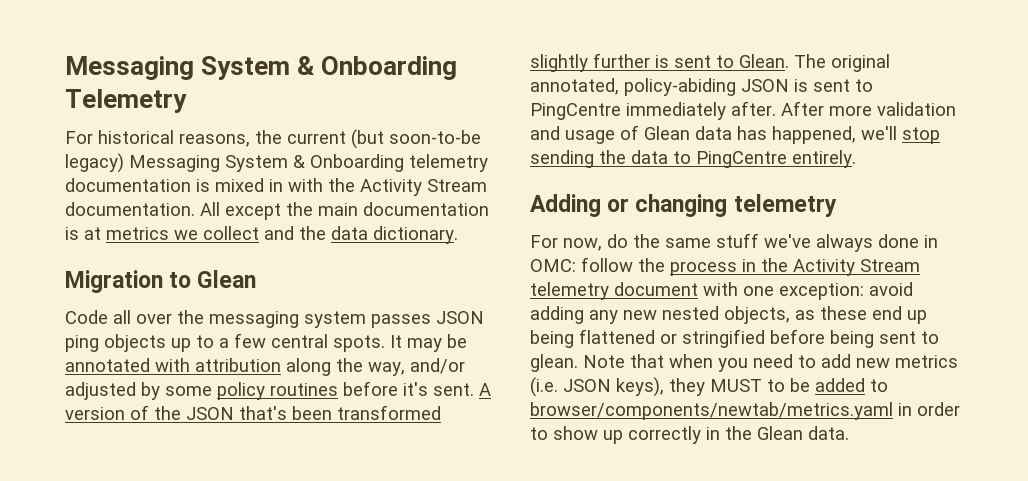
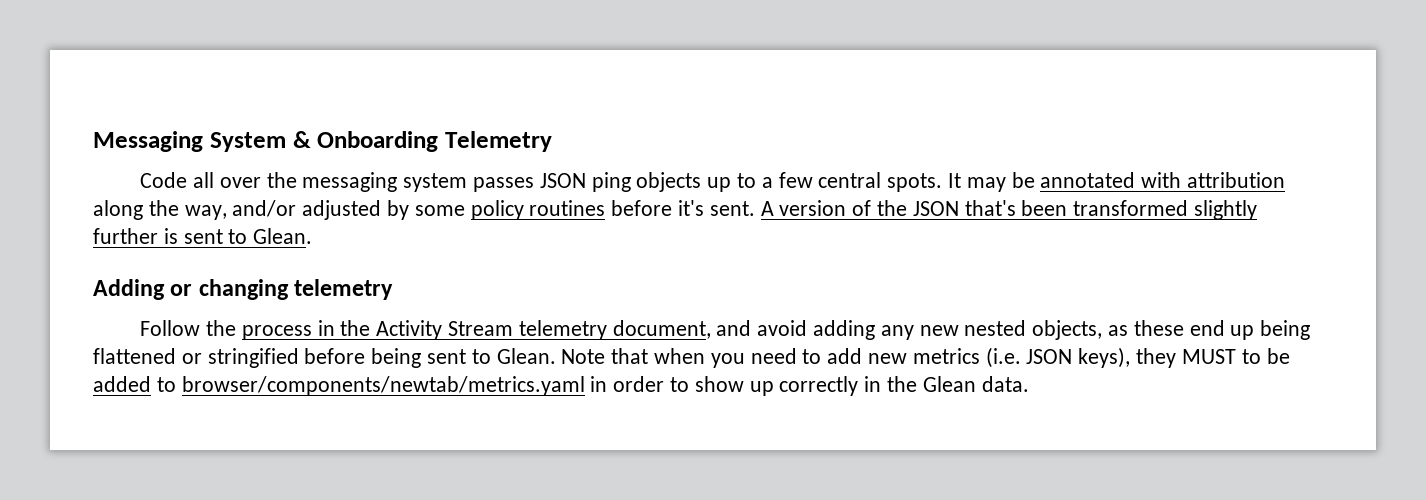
[65,129,481,149] [65,153,488,173] [65,178,487,196] [65,202,489,220] [65,226,458,244] [65,270,257,293] // For historical reasons, the current (but soon-to-be legacy) Messaging System & Onboarding telemetry documentation is mixed in with the Activity Stream documentation. All except the main documentation is at metrics we collect and the data dictionary. // Migration to Glean -> (552, 141) none
[794,54,890,72] [530,78,873,96] [530,101,956,120] [530,125,940,144] [530,150,856,168] [530,194,837,217] [530,233,938,252] [530,257,633,272] The original annotated, policy-abiding JSON is sent to PingCentre immediately after. After more validation and usage of Glean data has happened, we'll stop sending the data to PingCentre entirely. // Adding or changing telemetry // For now, do the same stuff we've always done in OMC: follow -> [93,279,394,300] [140,320,201,336] // Adding or changing telemetry // Follow
[614,282,864,300] document with one exception: -> [612,320,752,339] document, and
[530,354,578,372] glean. -> [496,348,556,364] Glean.

